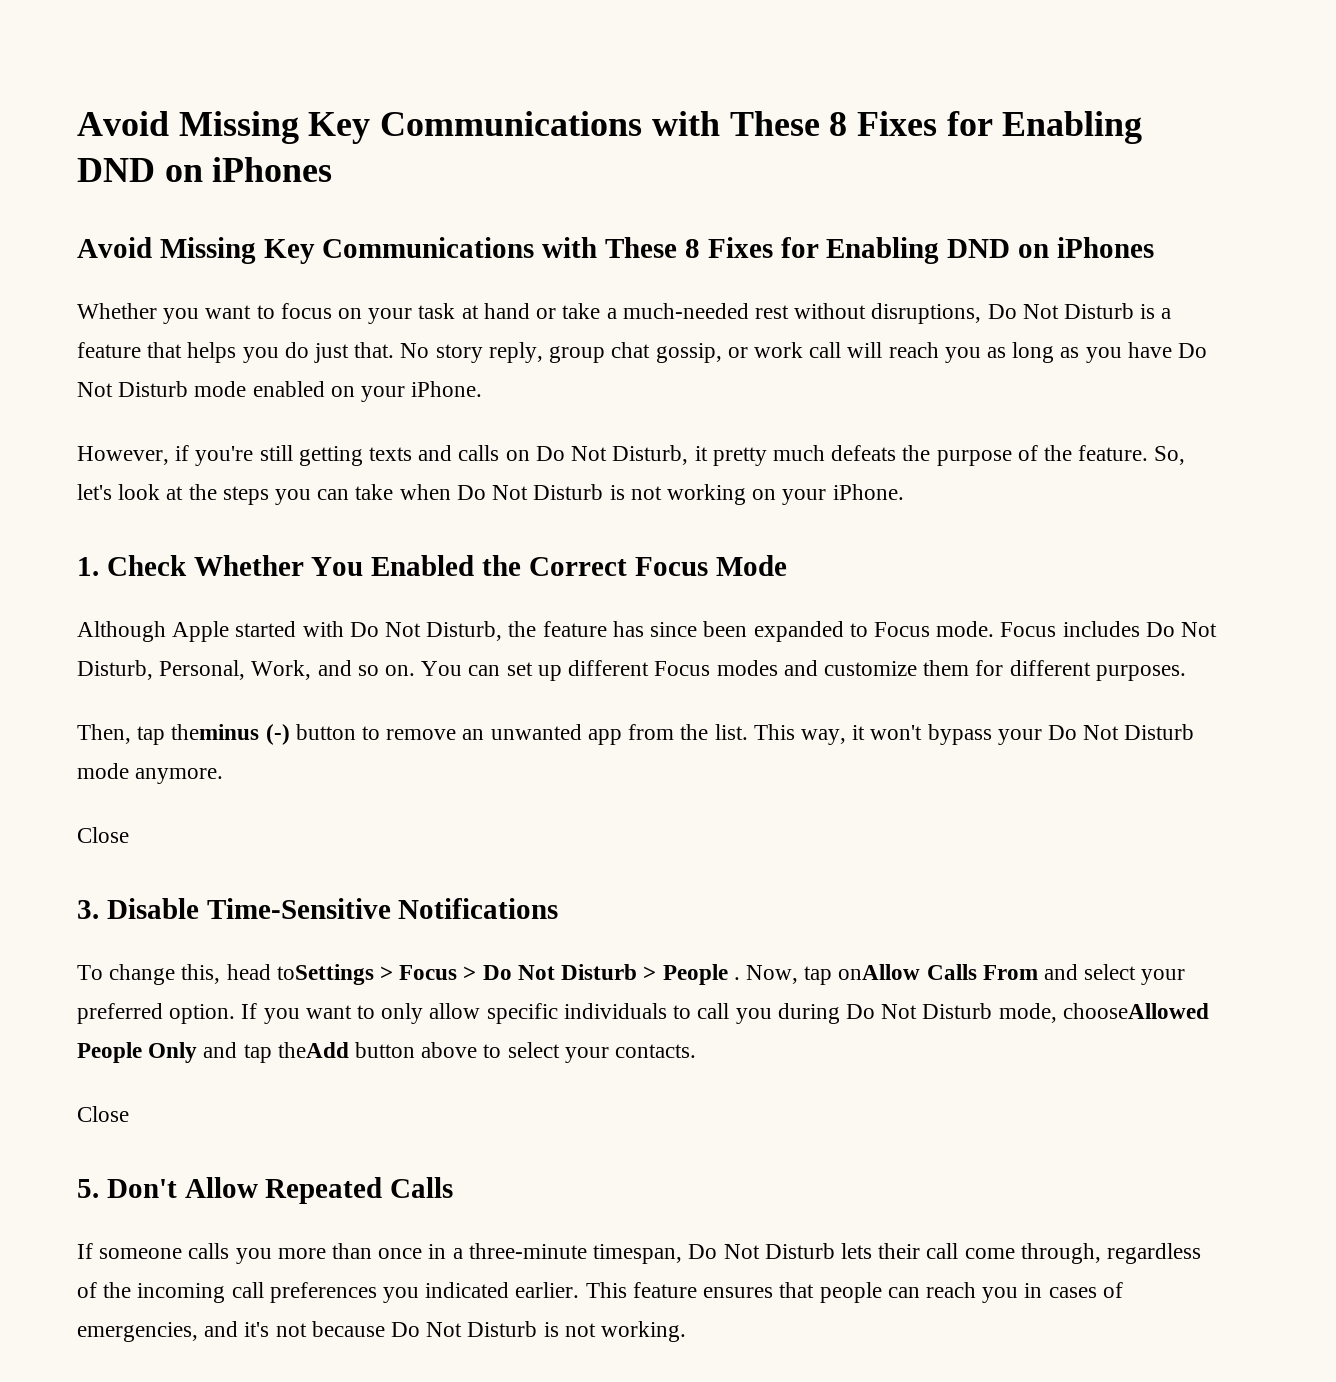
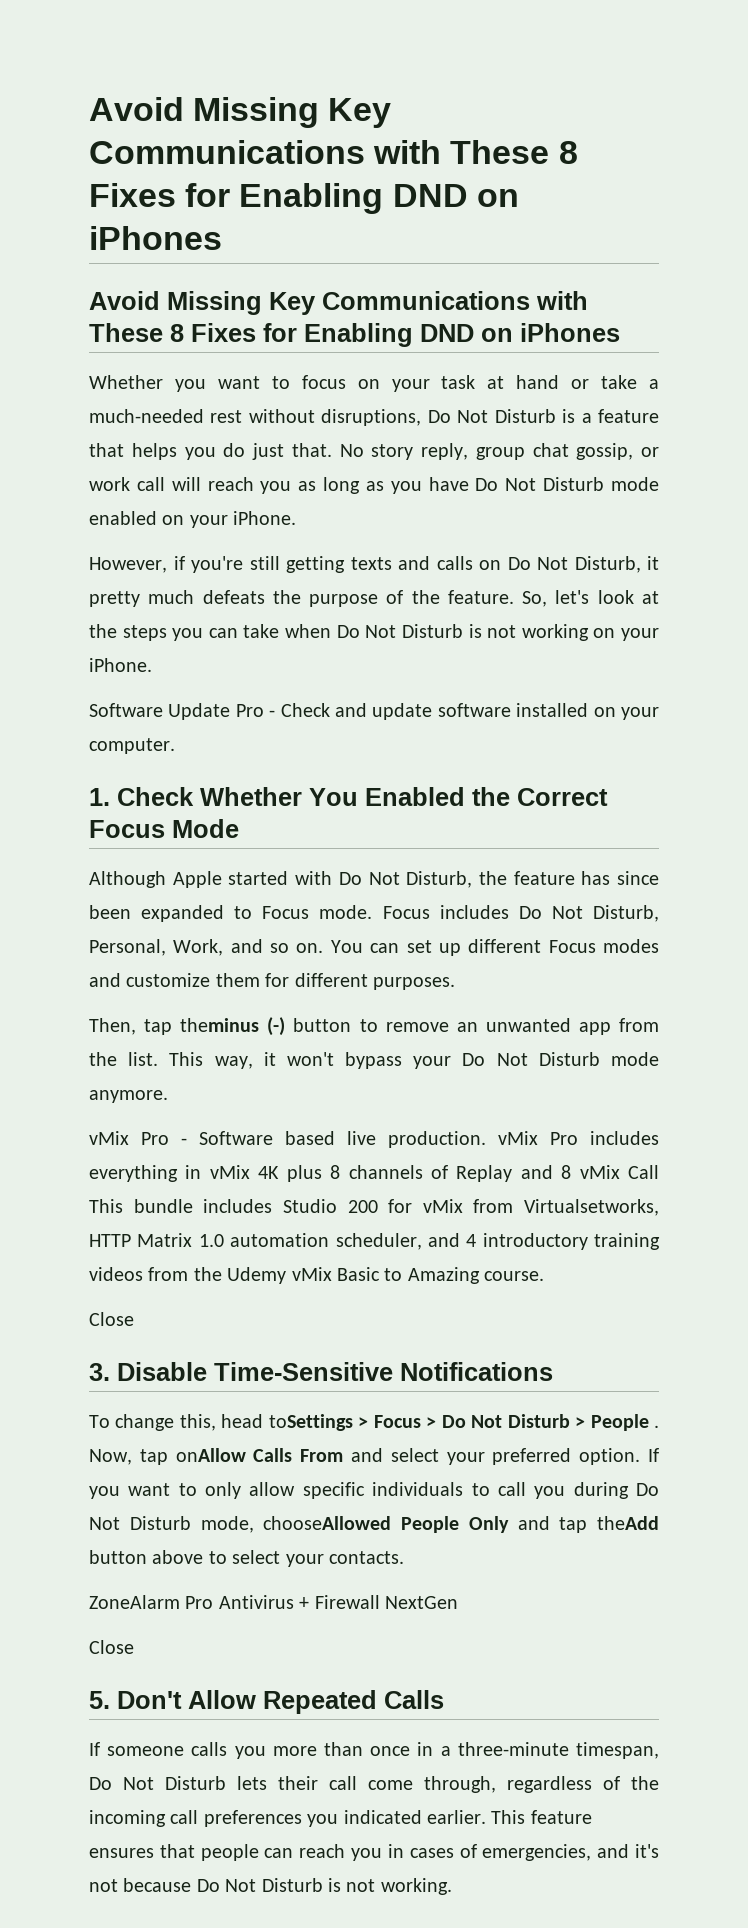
(904, 492) none -> [89,703,659,720] [89,738,175,754] // Software Update Pro - Check and update software installed on your computer.
(224, 776) none -> [89,1131,659,1148] [89,1165,660,1182] [89,1199,659,1216] [89,1233,660,1250] [89,1267,545,1284] // vMix Pro - Software based live production. vMix Pro includes everything in vMix 4K plus 8 channels of Replay and 8 vMix Call This bundle includes Studio 200 for vMix from Virtualsetworks, HTTP Matrix 1.0 automation scheduler, and 4 introductory training videos from the Udemy vMix Basic to Amazing course.
(697, 1051) none -> [89,1595,458,1609] // ZoneAlarm Pro Antivirus + Firewall NextGen

